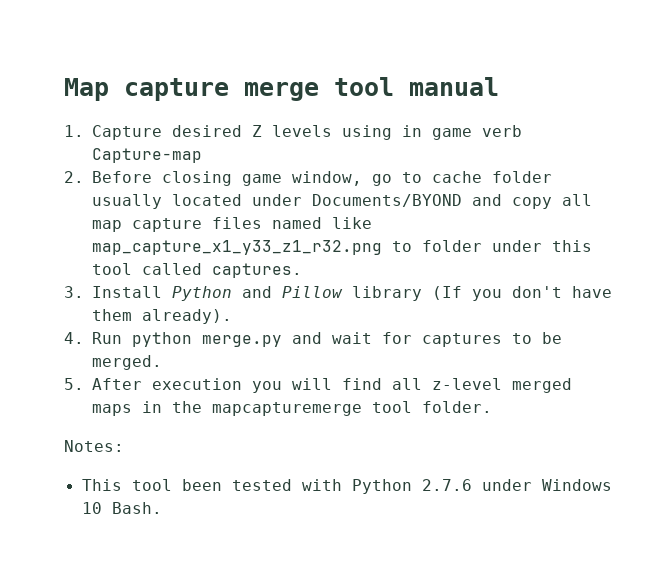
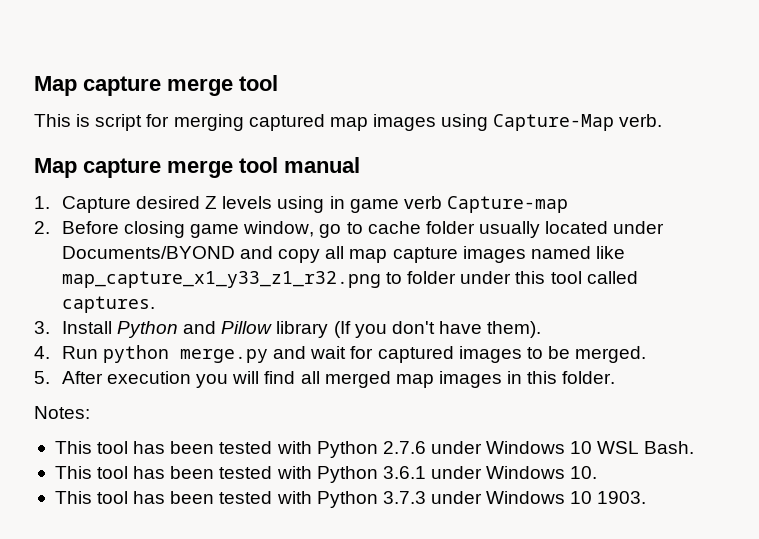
[64,77,394,101] Map capture merge tool -> [34,75,278,96] [34,114,663,131] [34,157,278,178] Map capture merge tool // This is script for merging captured map images using Capture-Map verb. // Map capture merge tool
[212,217,262,229] files -> [462,246,526,263] images
[92,309,232,324] them already). -> [487,321,542,338] them).
[422,333,502,347] captures -> [377,346,522,363] captured images
[432,378,572,393] [92,401,412,416] z-level merged maps in the mapcapturemerge tool -> [324,371,558,388] merged map images in this
(172, 485) none -> [133,441,166,454] has
(102, 508) none -> [597,441,640,454] WSL
(162, 508) none -> [54,466,598,483] [54,491,647,508] // This tool has been tested with Python 3.6.1 under Windows 10. // This tool has been tested with Python 3.7.3 under Windows 10 1903.

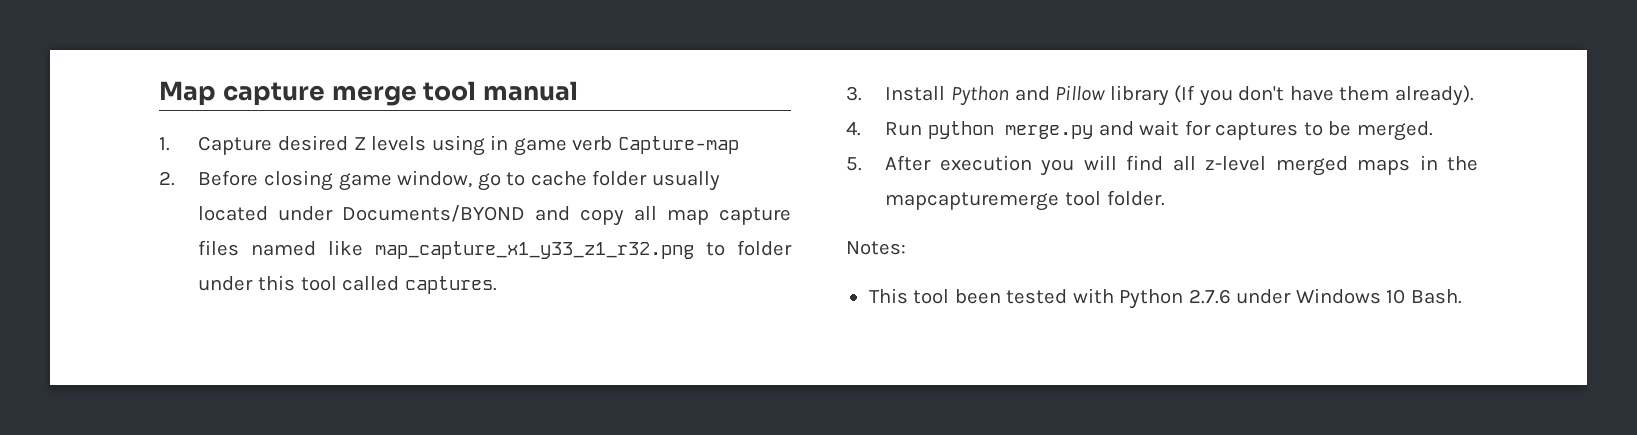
[34,75,278,96] [34,114,663,131] [34,157,278,178] Map capture merge tool // This is script for merging captured map images using Capture-Map verb. // Map capture merge tool -> [159,81,477,106] Map capture merge tool
[462,246,526,263] images -> [198,240,240,256] files
[487,321,542,338] them). -> [1339,85,1474,106] them already).
[377,346,522,363] captured images -> [1215,122,1299,140] captures
[324,371,558,388] merged map images in this -> [1205,155,1479,176] [885,191,1101,211] z-level merged maps in the mapcapturemerge tool
[133,441,166,454] has -> (950, 296) none
[597,441,640,454] WSL -> (1406, 296) none
[54,466,598,483] [54,491,647,508] // This tool has been tested with Python 3.6.1 under Windows 10. // This tool has been tested with Python 3.7.3 under Windows 10 1903. -> (1462, 296) none

